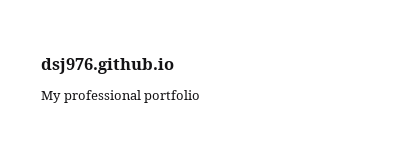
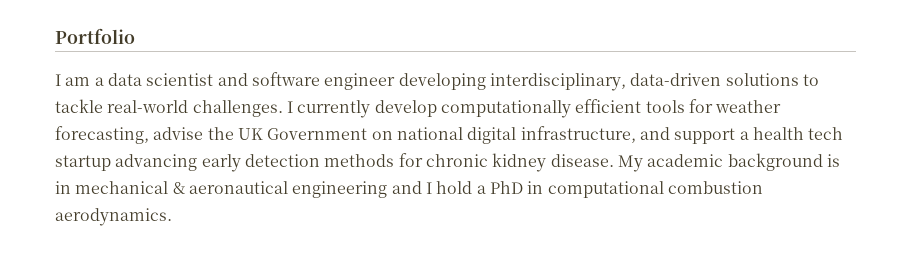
[41,58,174,74] [41,90,201,103] dsj976.github.io // My professional portfolio -> [55,28,135,44] [55,72,819,91] [55,99,782,118] [55,126,844,144] [55,153,840,172] [55,181,763,198] [55,208,172,226] Portfolio // I am a data scientist and software engineer developing interdisciplinary, data-driven solutions to tackle real-world challenges. I currently develop computationally efficient tools for weather forecasting, advise the UK Government on national digital infrastructure, and support a health tech startup advancing early detection methods for chronic kidney disease. My academic background is in mechanical & aeronautical engineering and I hold a PhD in computational combustion aerodynamics.

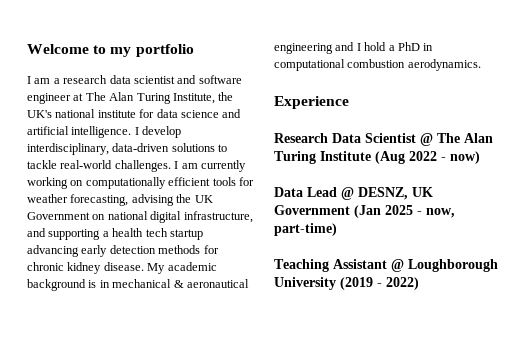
[55,28,135,44] Portfolio -> [27,44,194,57] Welcome to my portfolio
(104, 81) none -> [63,75,108,84] research
[398,73,486,90] developing -> [73,92,234,104] [27,109,242,118] [27,126,182,138] at The Alan Turing Institute, the UK's national institute for data science and artificial intelligence. I develop
[297,100,437,118] currently develop -> [181,160,246,172] [27,177,84,189] am currently working on
[153,127,204,140] advise -> [131,194,174,206] advising
[674,128,736,144] support -> [48,229,101,240] supporting
(172, 217) none -> [274,96,349,109] [274,133,493,146] [274,151,480,164] [274,187,433,200] [274,205,455,218] [274,223,337,236] [274,259,498,272] [274,277,419,290] // Experience // Research Data Scientist @ The Alan Turing Institute (Aug 2022 - now) // Data Lead @ DESNZ, UK Government (Jan 2025 - now, part-time) // Teaching Assistant @ Loughborough University (2019 - 2022)

